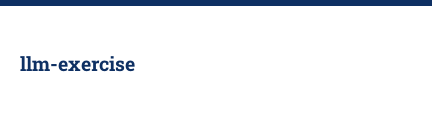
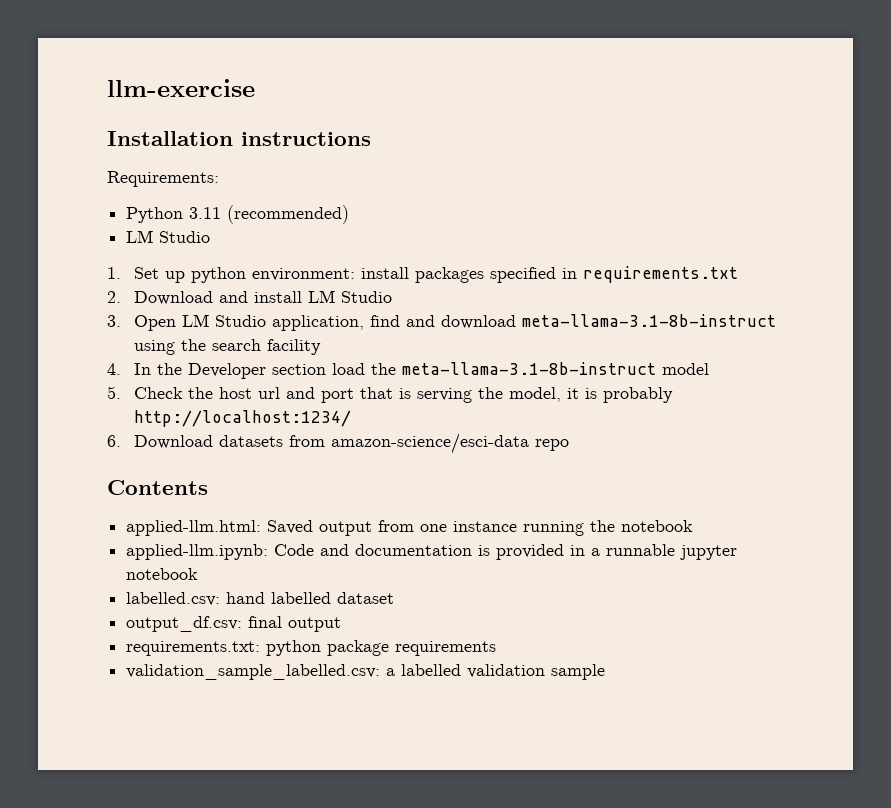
(135, 64) none -> [107,131,371,146] [107,171,219,187] [126,205,350,224] [126,230,211,243] [107,266,738,283] [107,290,392,305] [107,314,776,331] [133,339,321,355] [107,362,709,379] [107,386,673,403] [133,410,351,427] [107,433,569,454] [107,480,208,495] [126,520,694,536] [126,544,738,560] [126,568,199,580] [126,592,395,606] [126,616,342,632] [126,640,497,656] [126,664,606,680] // Installation instructions // Requirements: // Python 3.11 (recommended) // LM Studio // 1. Set up python environment: install packages specified in requirements.txt // 2. Download and install LM Studio // 3. Open LM Studio application, find and download meta-llama-3.1-8b-instruct using the search facility // 4. In the Developer section load the meta-llama-3.1-8b-instruct model // 5. Check the host url and port that is serving the model, it is probably http://localhost:1234/ // 6. Download datasets from amazon-science/esci-data repo // Contents // applied-llm.html: Saved output from one instance running the notebook // applied-llm.ipynb: Code and documentation is provided in a runnable jupyter notebook // labelled.csv: hand labelled dataset // output_df.csv: final output // requirements.txt: python package requirements // validation_sample_labelled.csv: a labelled validation sample

